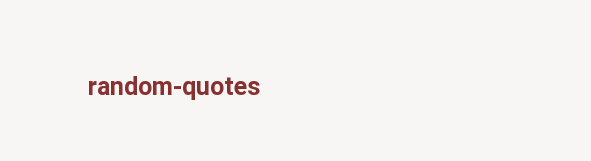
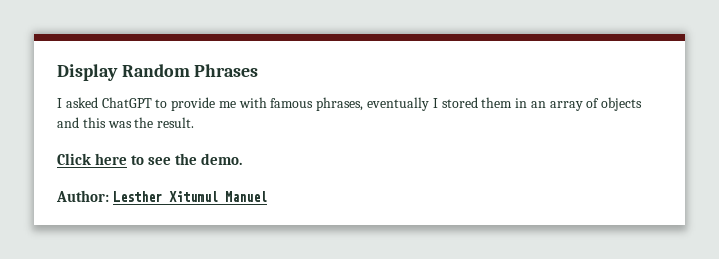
[88,76,260,100] random-quotes -> [57,64,259,81] [57,97,643,111] [57,117,195,128] [57,153,243,165] [56,190,268,202] Display Random Phrases // I asked ChatGPT to provide me with famous phrases, eventually I stored them in an array of objects and this was the result. // Click here to see the demo. // Author: Lesther Xitumul Manuel

